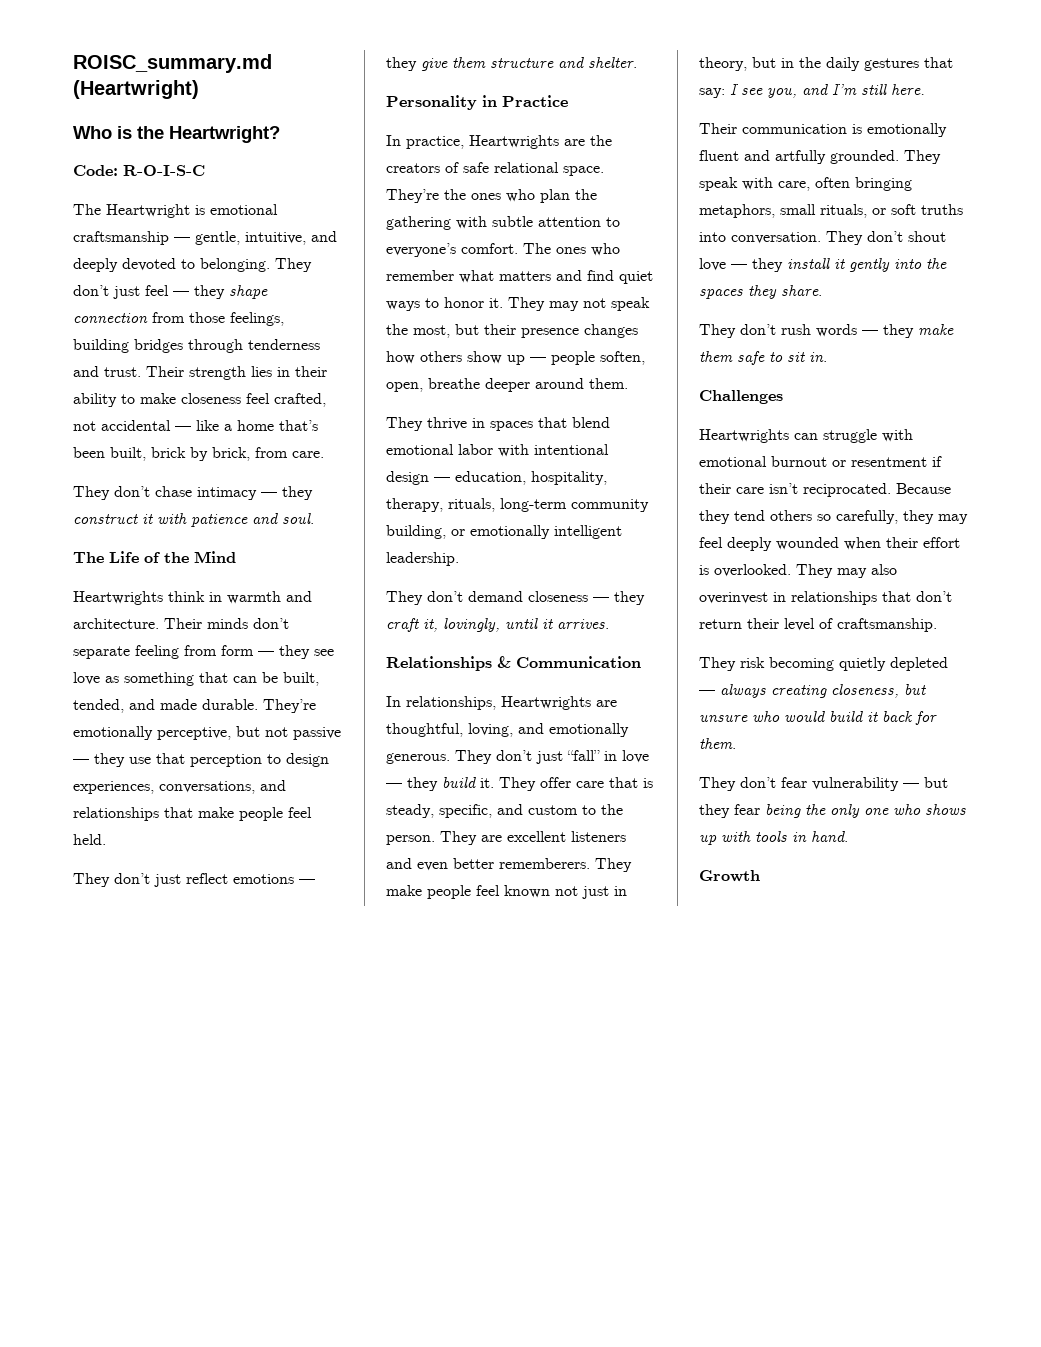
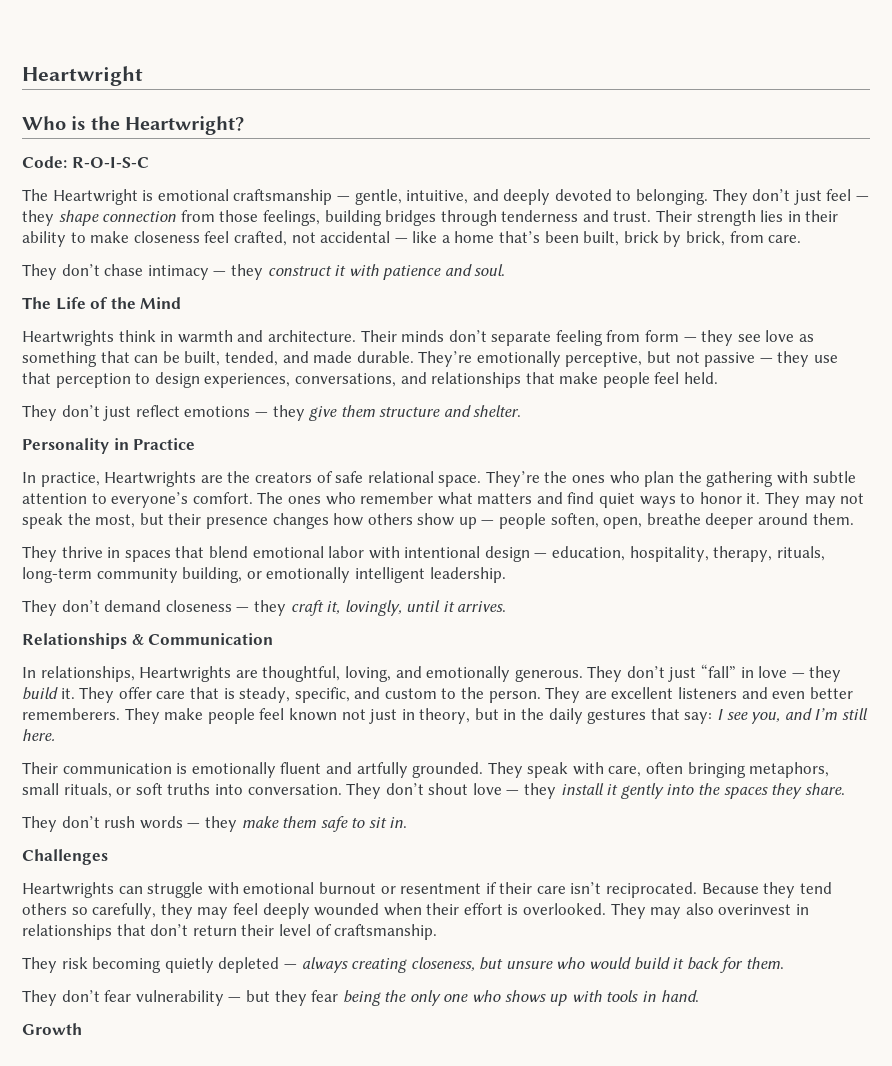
[73,54,272,73] [73,80,199,99] ROISC_summary.md (Heartwright) -> [22,66,143,86] Heartwright

